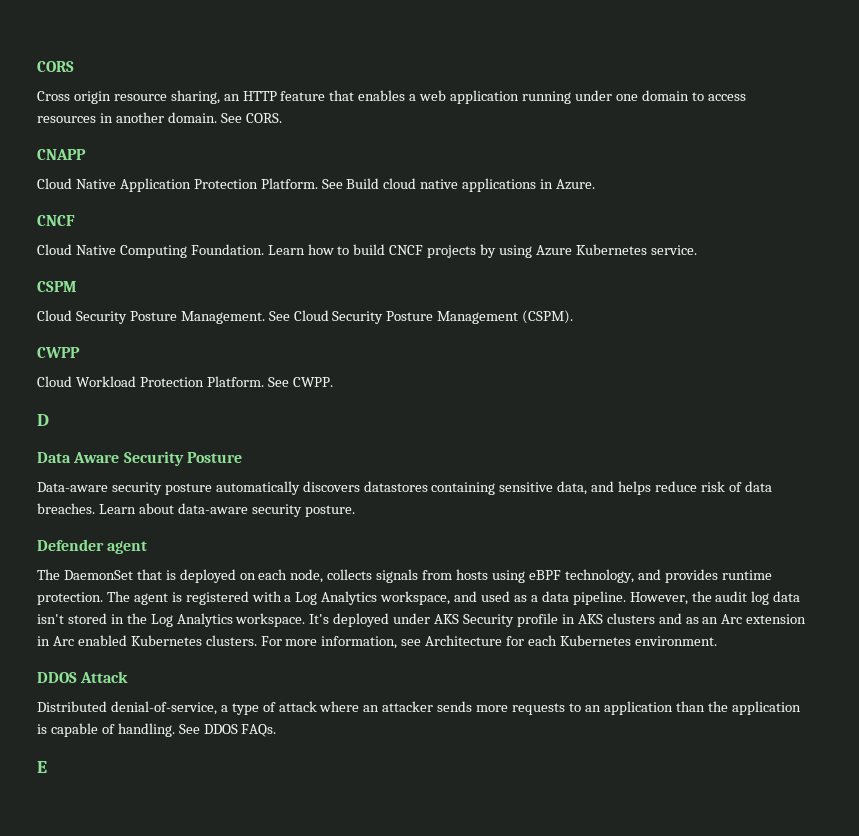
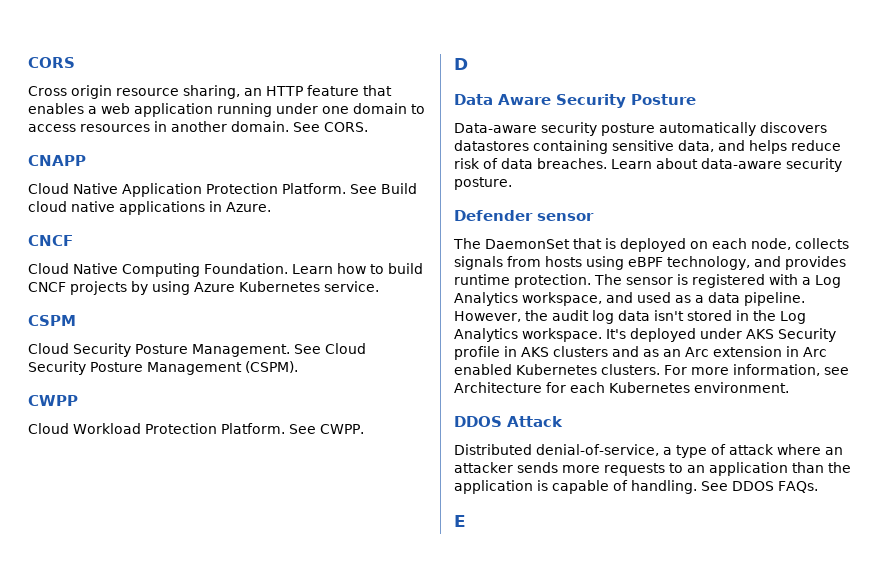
[107,541,148,554] agent -> [537,213,594,221] sensor
[133,593,168,605] agent -> [626,277,673,285] sensor

